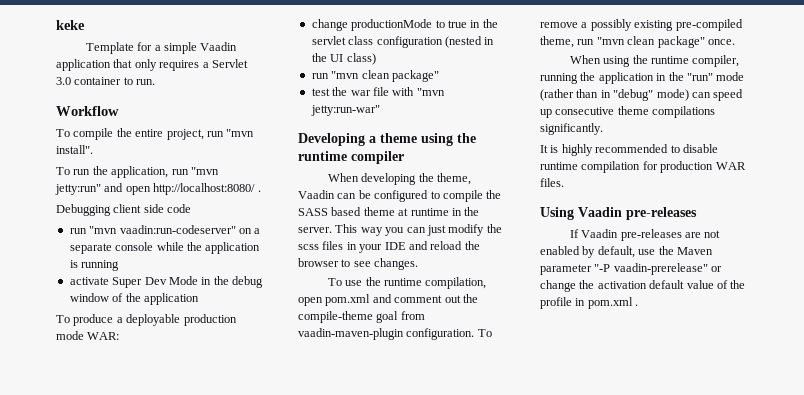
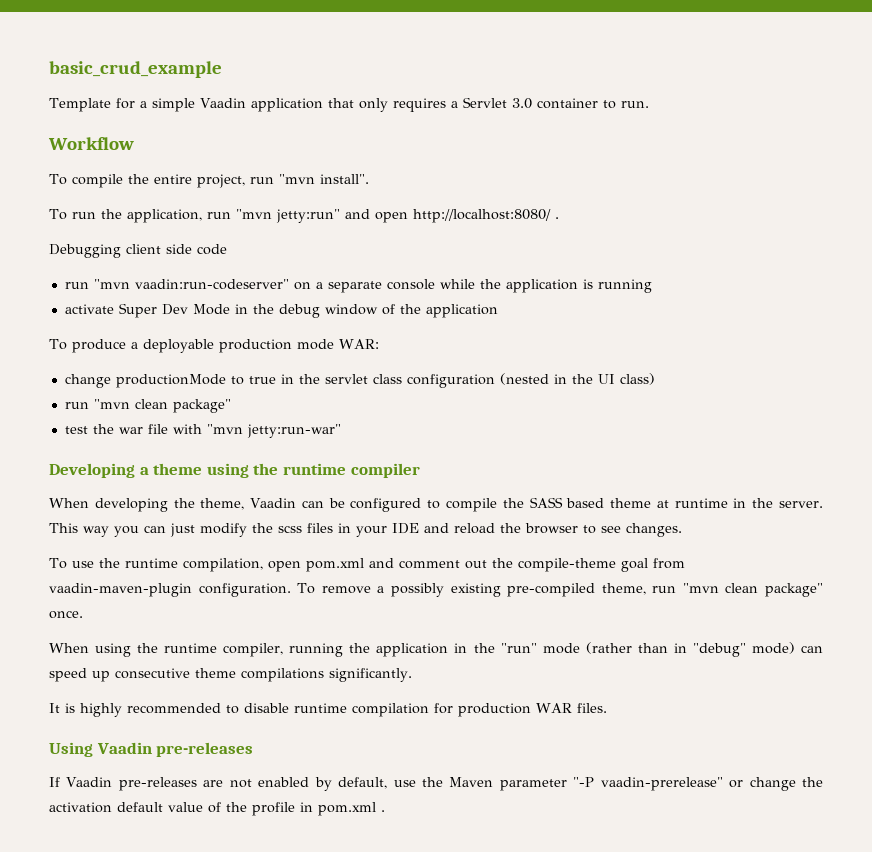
[56,20,85,30] keke -> [49,61,222,78] basic_crud_example

